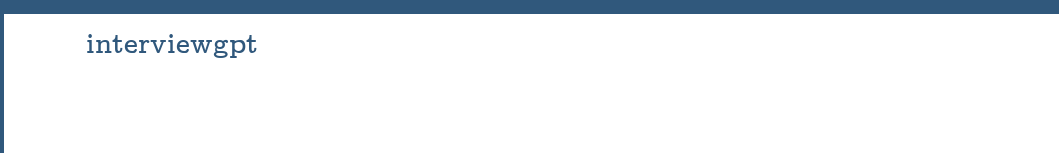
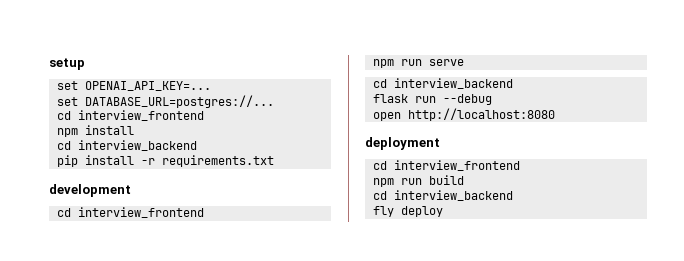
[86,34,258,58] interviewgpt -> [49,58,85,70] [56,81,211,91] [56,95,274,108] [56,110,204,121] [56,125,134,137] [56,140,197,151] [56,155,274,167] [49,184,131,197] [56,207,204,218] [372,59,464,68] [372,78,513,89] [372,94,492,105] [372,108,555,121] [365,137,440,150] [372,160,520,171] [372,175,464,187] [372,190,513,201] [372,206,443,217] setup // set OPENAI_API_KEY=... // set DATABASE_URL=postgres://... // cd interview_frontend // npm install // cd interview_backend // pip install -r requirements.txt // development // cd interview_frontend // npm run serve // cd interview_backend // flask run --debug // open http://localhost:8080 // deployment // cd interview_frontend // npm run build // cd interview_backend // fly deploy

